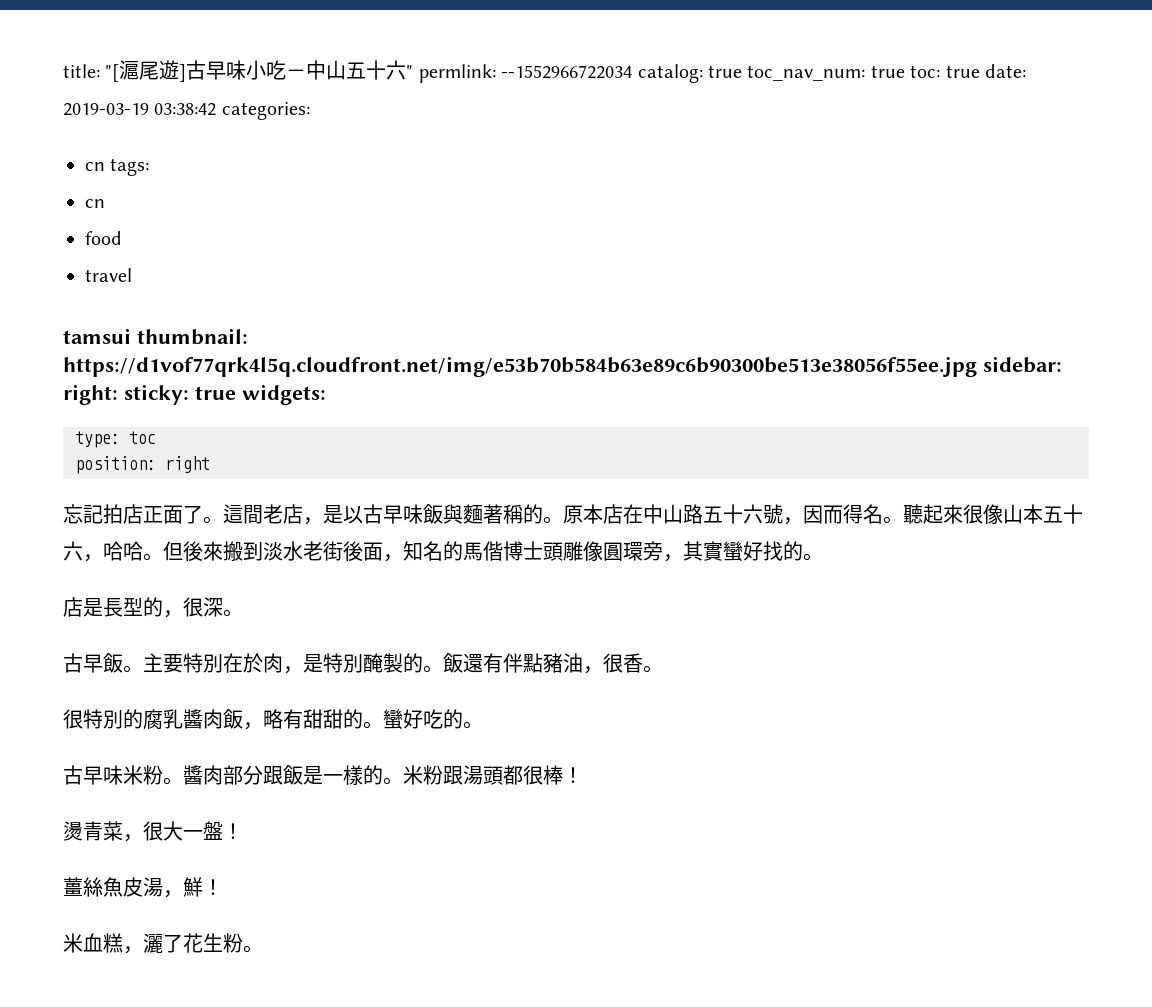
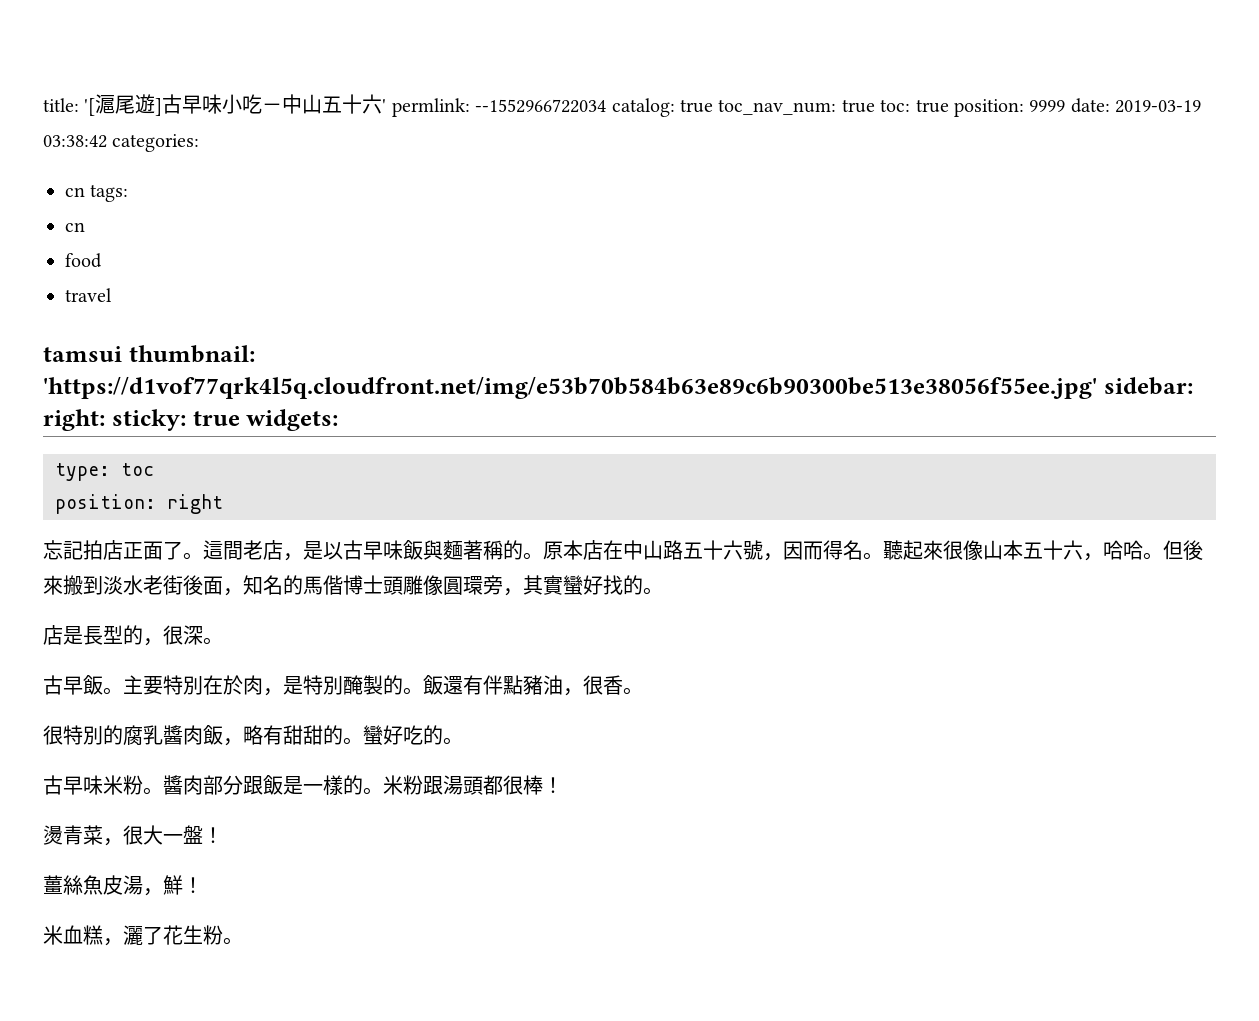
[105,64,120,82] "[ -> [84,98,96,116] '[
[406,65,414,78] " -> [382,99,387,112] '
(980, 71) none -> [953,99,1066,117] position: 9999
[63,356,977,377] https://d1vof77qrk4l5q.cloudfront.net/img/e53b70b584b63e89c6b90300be513e38056f55ee.jpg -> [43,376,1097,399] 'https://d1vof77qrk4l5q.cloudfront.net/img/e53b70b584b63e89c6b90300be513e38056f55ee.jpg'

